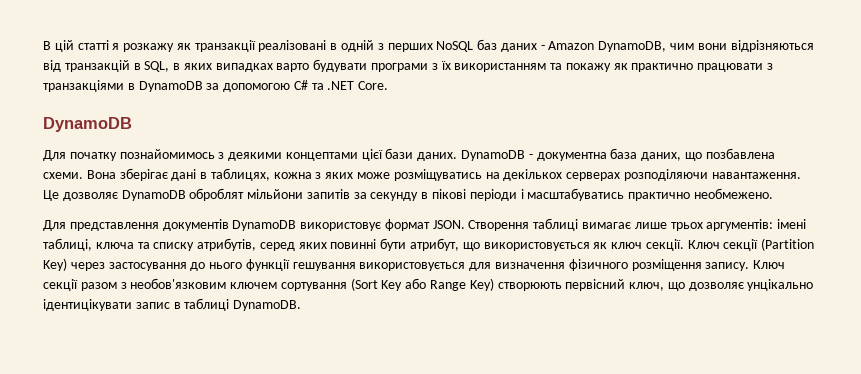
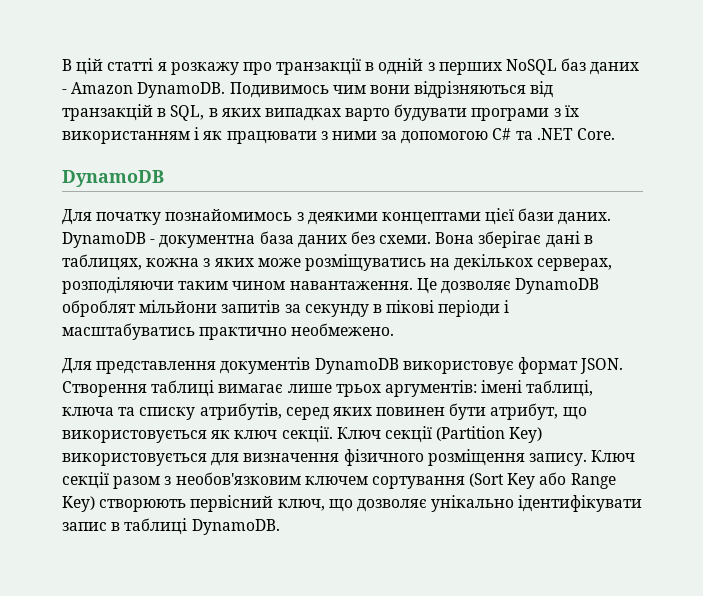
[176,40,327,52] як транзакції реалізовані -> [242,58,362,75] про транзакції
[598,41,667,52] DynamoDB, -> [137,82,329,98] DynamoDB. Подивимось
[550,63,774,72] [43,80,203,92] та покажу як практично працювати з транзакціями в DynamoDB -> [194,127,377,144] і як працювати з ними
[641,148,775,161] даних, що позбавлена -> [297,231,375,248] даних без
[566,169,708,181] серверах розподіляючи -> [537,258,613,271] [62,277,286,294] серверах, розподіляючи таким чином
[330,239,377,249] повинні -> [376,407,446,416] повинен
[70,259,356,271] через застосування до нього функції гешування -> (543, 435) none
[747,279,814,291] [43,299,132,311] унцікально ідентицікувати -> [431,495,643,512] унікально ідентифікувати

